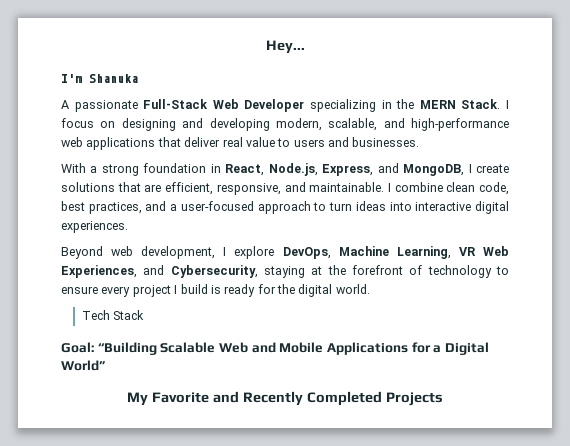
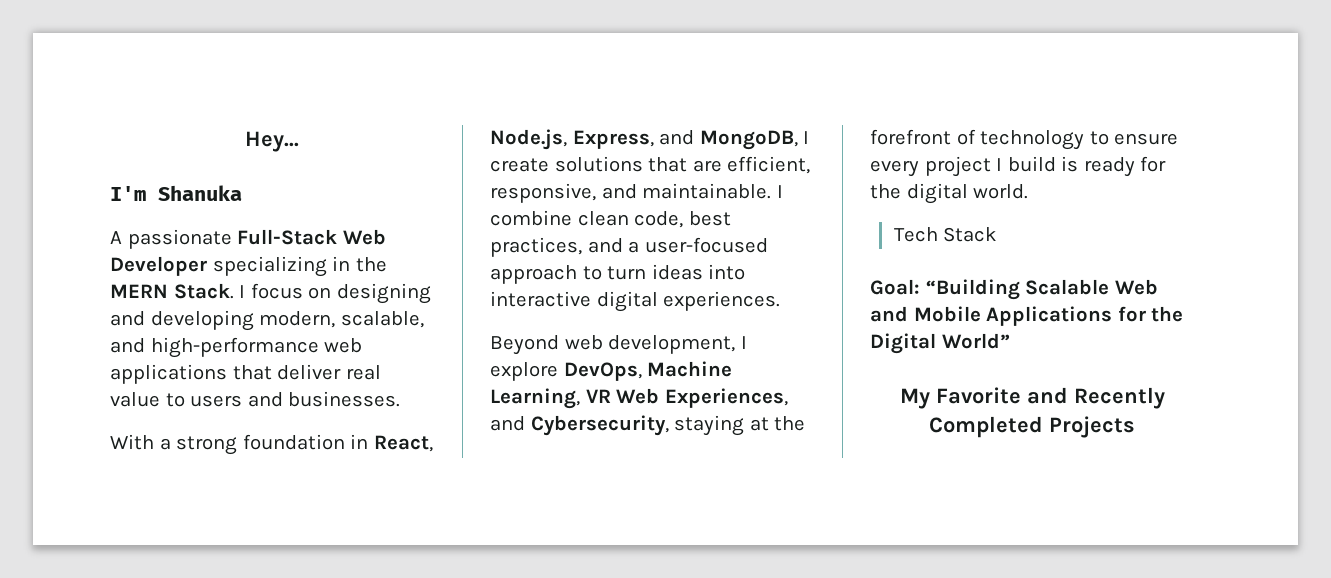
[433,345,442,353] a -> [1151,306,1184,322] the

